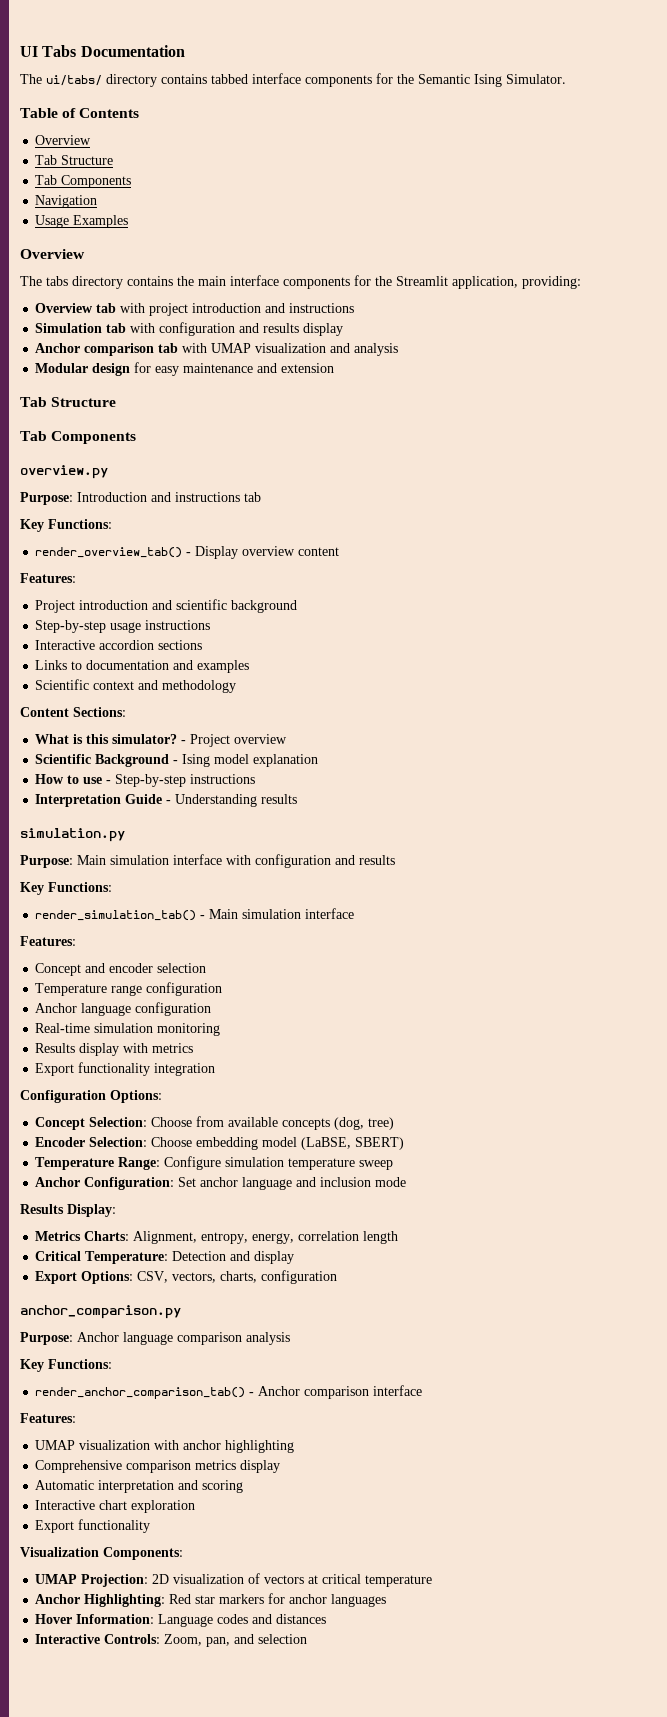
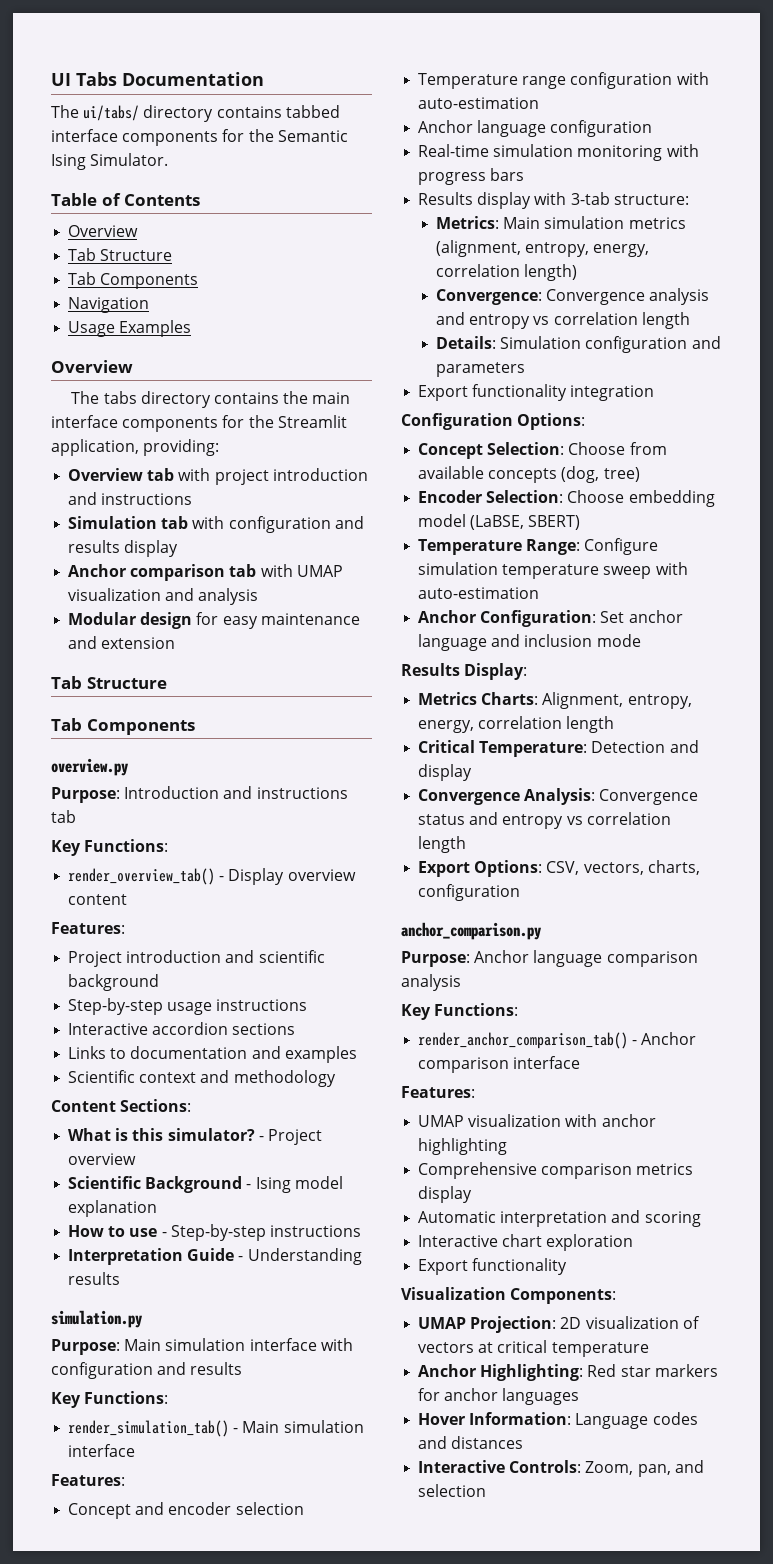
(223, 989) none -> [676,72,709,85] [418,97,540,109] with auto-estimation
(221, 1029) none -> [666,144,699,157] [418,168,525,185] with progress bars
[152,1043,194,1053] metrics -> [570,192,689,205] [436,216,686,229] [436,240,650,257] [436,264,578,281] [436,288,710,305] [436,312,690,329] [436,336,721,353] [436,362,526,377] 3-tab structure: // Metrics: Main simulation metrics (alignment, entropy, energy, correlation length) // Convergence: Convergence analysis and entropy vs correlation length // Details: Simulation configuration and parameters
(394, 1165) none -> [655,562,688,575] [418,587,540,599] with auto-estimation
(295, 1257) none -> [418,788,699,805] [418,812,671,829] [418,836,467,853] // Convergence Analysis: Convergence status and entropy vs correlation length

